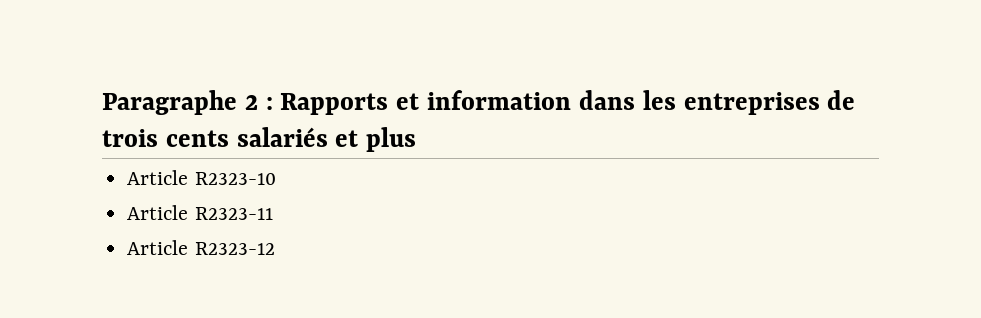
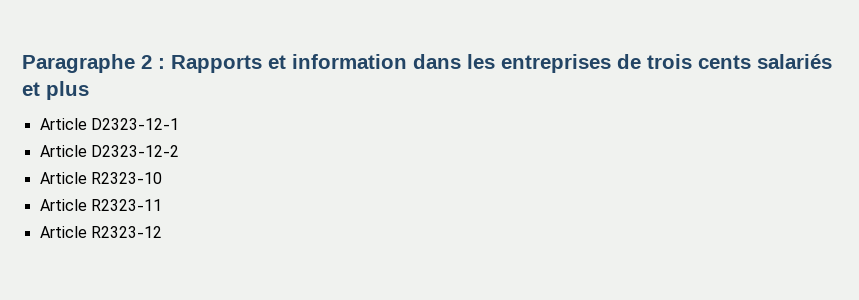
(417, 139) none -> [39,118,179,130] [39,145,179,157] // Article D2323-12-1 // Article D2323-12-2

